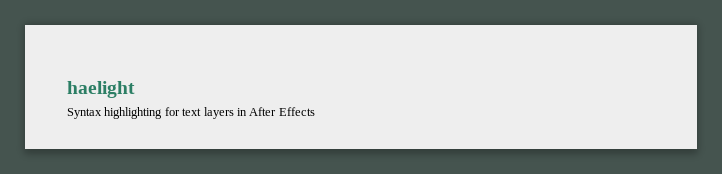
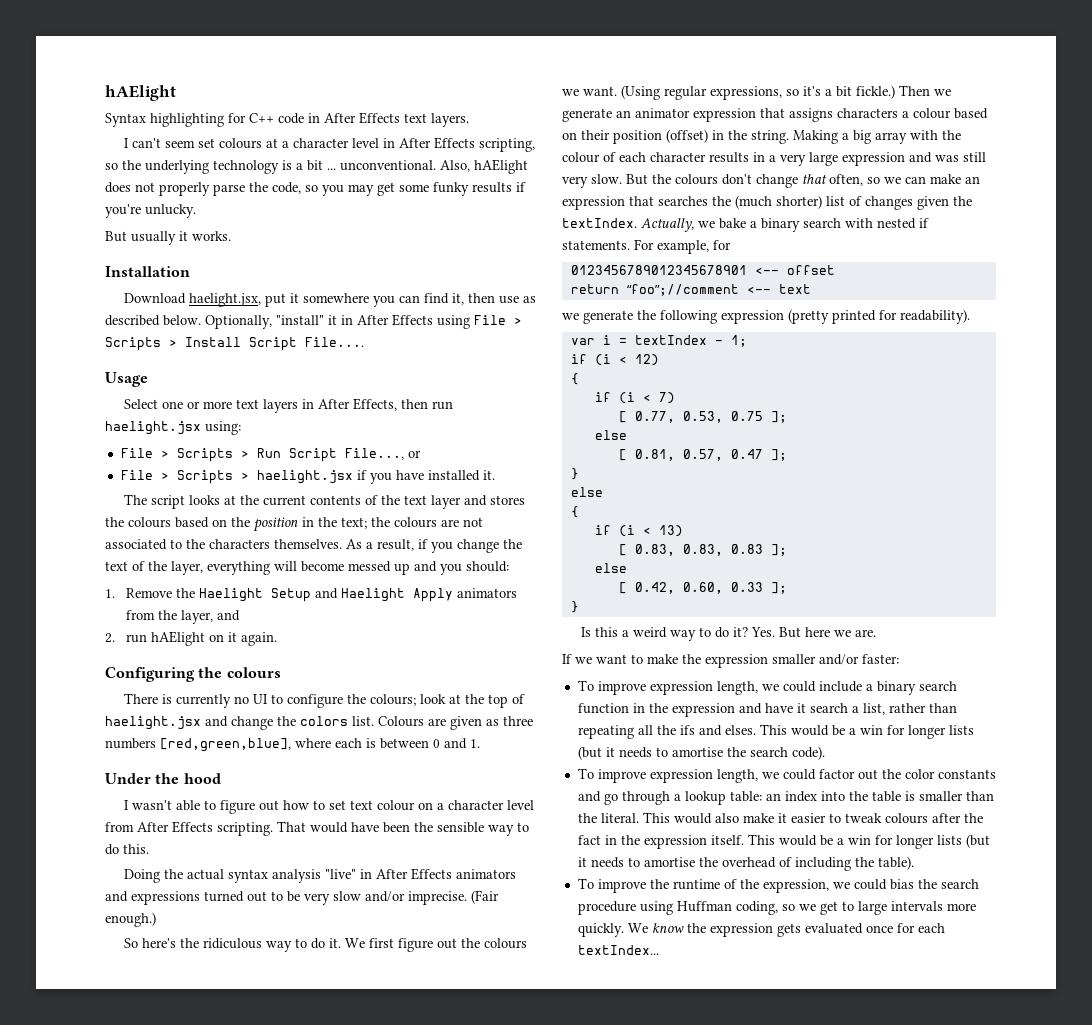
[67,81,135,98] haelight -> [105,85,176,101] hAElight
[182,107,315,119] text layers in After Effects -> [249,112,469,127] [123,137,535,152] [105,159,528,174] [105,182,526,196] [105,204,196,218] [105,231,231,245] [105,266,190,277] [123,293,536,307] [105,314,522,329] [105,337,364,351] [105,372,148,387] [123,398,453,413] [105,421,241,435] [120,448,421,462] [120,470,495,484] [123,494,525,509] [105,517,483,532] [105,539,522,553] [105,561,509,575] [105,588,518,602] [126,610,241,624] [105,631,278,646] [105,667,281,682] [123,693,525,708] [105,716,533,730] [105,738,480,752] [105,773,221,784] [123,800,534,814] [105,821,529,836] [105,844,149,855] [123,868,516,883] [105,890,499,905] [105,912,156,927] [123,938,527,952] [562,85,951,100] [562,108,988,122] [562,129,961,144] [562,152,986,166] [562,174,980,188] [562,195,972,210] [562,218,929,232] [562,239,731,254] [570,265,835,275] [570,284,811,296] [562,309,970,324] [570,335,747,347] [570,354,659,366] [570,373,579,385] [594,392,675,404] [618,411,787,423] [594,430,627,440] [618,449,787,461] [570,468,579,480] [570,487,603,497] [570,506,579,518] [594,525,683,537] [618,544,787,556] [594,563,627,573] [618,582,787,594] [570,601,579,613] [580,627,876,641] [562,654,899,668] [577,680,957,695] [577,703,957,717] [577,724,974,739] [577,746,825,760] [577,768,996,783] [577,791,994,805] [577,812,983,824] [577,834,990,849] [577,856,914,871] [577,878,979,893] [577,901,976,915] [577,923,945,937] [577,945,659,955] C++ code in After Effects text layers. // I can't seem set colours at a character level in After Effects scripting, so the underlying technology is a bit ... unconventional. Also, hAElight does not properly parse the code, so you may get some funky results if you're unlucky. // But usually it works. // Installation // Download haelight.jsx, put it somewhere you can find it, then use as described below. Optionally, "install" it in After Effects using File > Scripts > Install Script File.... // Usage // Select one or more text layers in After Effects, then run haelight.jsx using: // File > Scripts > Run Script File..., or // File > Scripts > haelight.jsx if you have installed it. // The script looks at the current contents of the text layer and stores the colours based on the position in the text; the colours are not associated to the characters themselves. As a result, if you change the text of the layer, everything will become messed up and you should: // 1. Remove the Haelight Setup and Haelight Apply animators from the layer, and // 2. run hAElight on it again. // Configuring the colours // There is currently no UI to configure the colours; look at the top of haelight.jsx and change the colors list. Colours are given as three numbers [red,green,blue], where each is between 0 and 1. // Under the hood // I wasn't able to figure out how to set text colour on a character level from After Effects scripting. That would have been the sensible way to do this. // Doing the actual syntax analysis "live" in After Effects animators and expressions turned out to be very slow and/or imprecise. (Fair enough.) // So here's the ridiculous way to do it. We first figure out the colours we want. (Using regular expressions, so it's a bit fickle.) Then we generate an animator expression that assigns characters a colour based on their position (offset) in the string. Making a big array with the colour of each character results in a very large expression and was still very slow. But the colours don't change that often, so we can make an expression that searches the (much shorter) list of changes given the textIndex. Actually, we bake a binary search with nested if statements. For example, for // 0123456789012345678901 <-- offset // return “foo”;//comment <-- text // we generate the following expression (pretty printed for readability). // var i = textIndex - 1; // if (i < 12) // { // if (i < 7) // [ 0.77, 0.53, 0.75 ]; // else // [ 0.81, 0.57, 0.47 ]; // } // else // { // if (i < 13) // [ 0.83, 0.83, 0.83 ]; // else // [ 0.42, 0.60, 0.33 ]; // } // Is this a weird way to do it? Yes. But here we are. // If we want to make the expression smaller and/or faster: // To improve expression length, we could include a binary search function in the expression and have it search a list, rather than repeating all the ifs and elses. This would be a win for longer lists (but it needs to amortise the search code). // To improve expression length, we could factor out the color constants and go through a lookup table: an index into the table is smaller than the literal. This would also make it easier to tweak colours after the fact in the expression itself. This would be a win for longer lists (but it needs to amortise the overhead of including the table). // To improve the runtime of the expression, we could bias the search procedure using Huffman coding, so we get to large intervals more quickly. We know the expression gets evaluated once for each textIndex...

